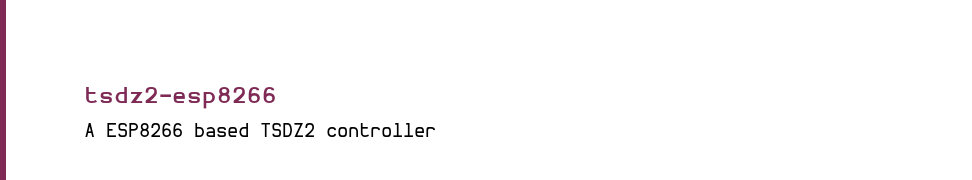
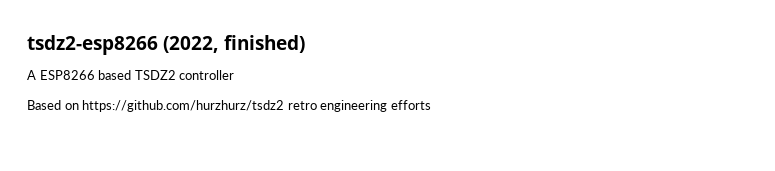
(277, 98) none -> [163,35,305,53] (2022, finished)
(436, 130) none -> [27,100,431,112] // Based on https://github.com/hurzhurz/tsdz2 retro engineering efforts

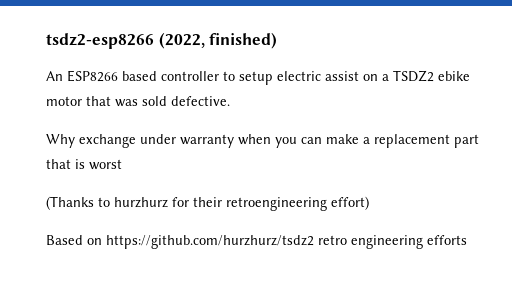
[27,70,36,80] A -> [46,71,63,81] An
[134,70,235,80] TSDZ2 controller -> [161,70,470,85] [46,96,230,107] [46,134,479,148] [46,159,122,170] [46,196,369,211] controller to setup electric assist on a TSDZ2 ebike motor that was sold defective. // Why exchange under warranty when you can make a replacement part that is worst // (Thanks to hurzhurz for their retroengineering effort)

